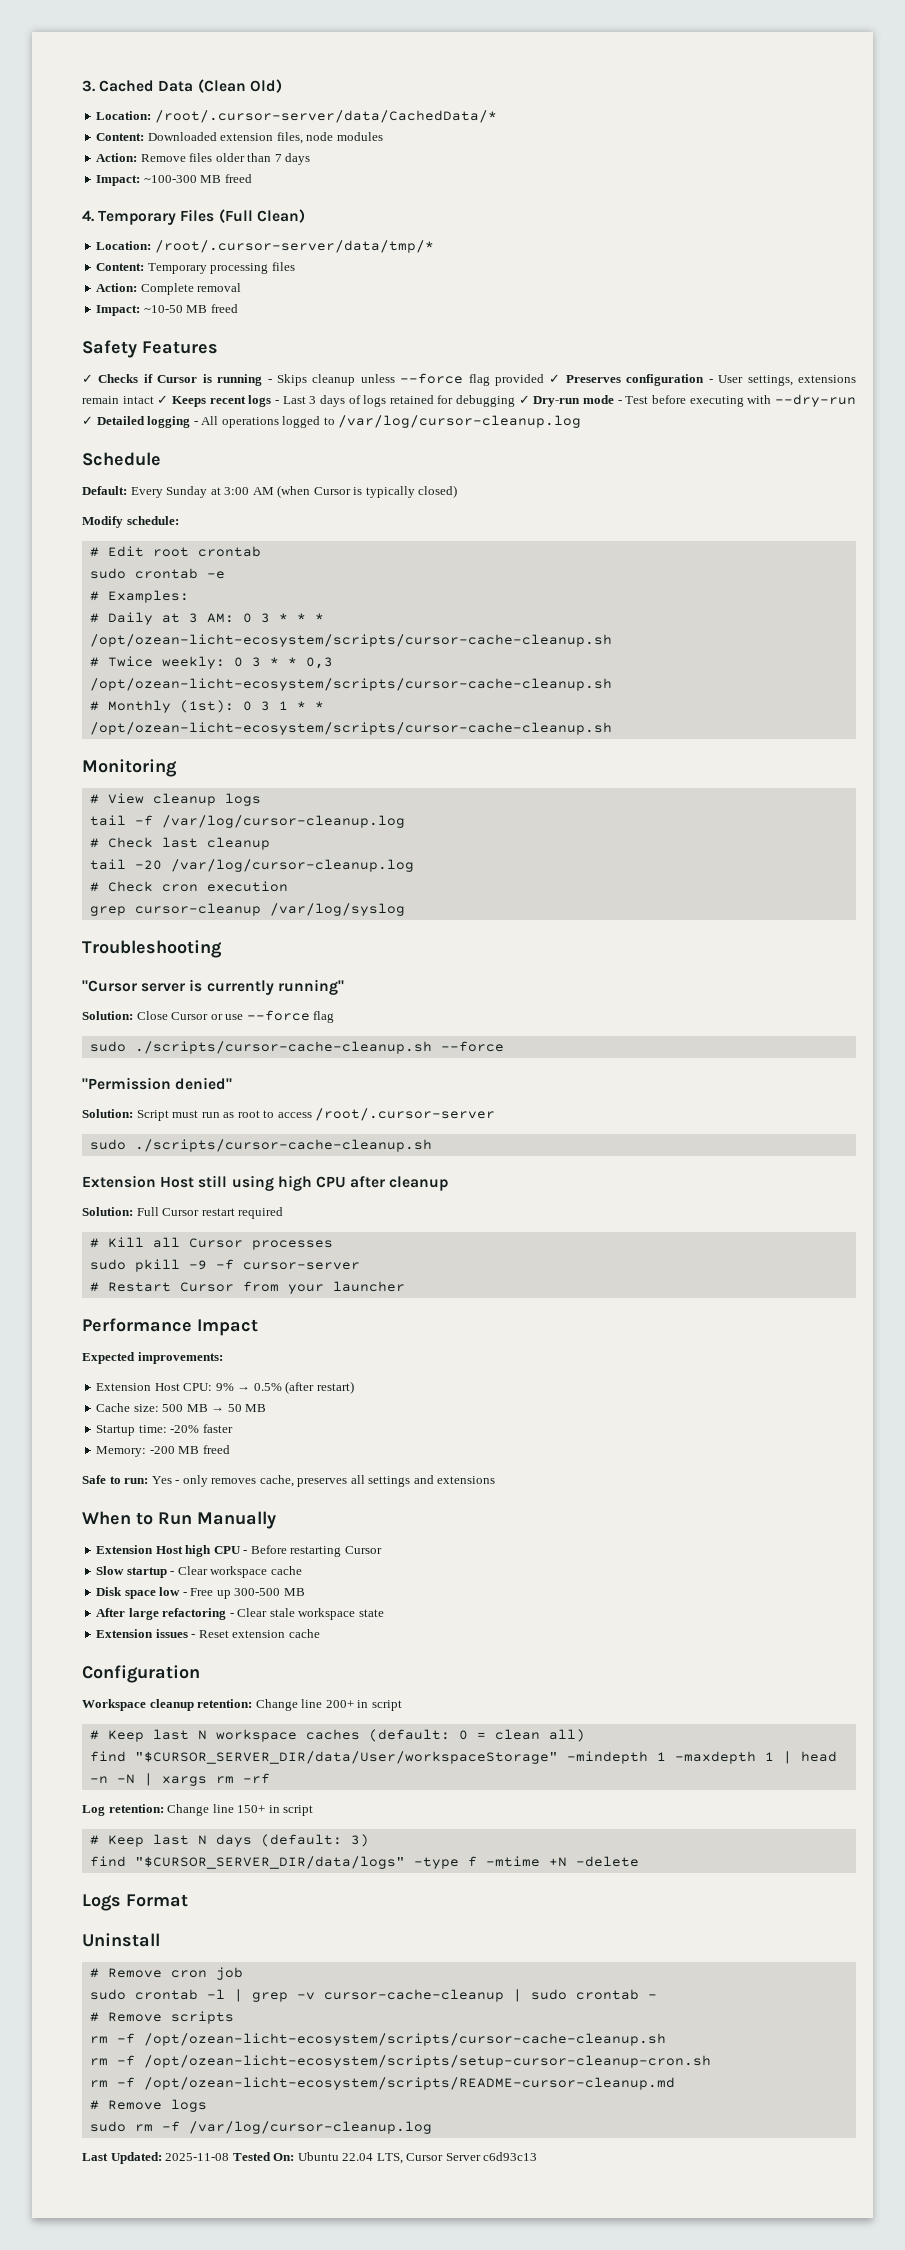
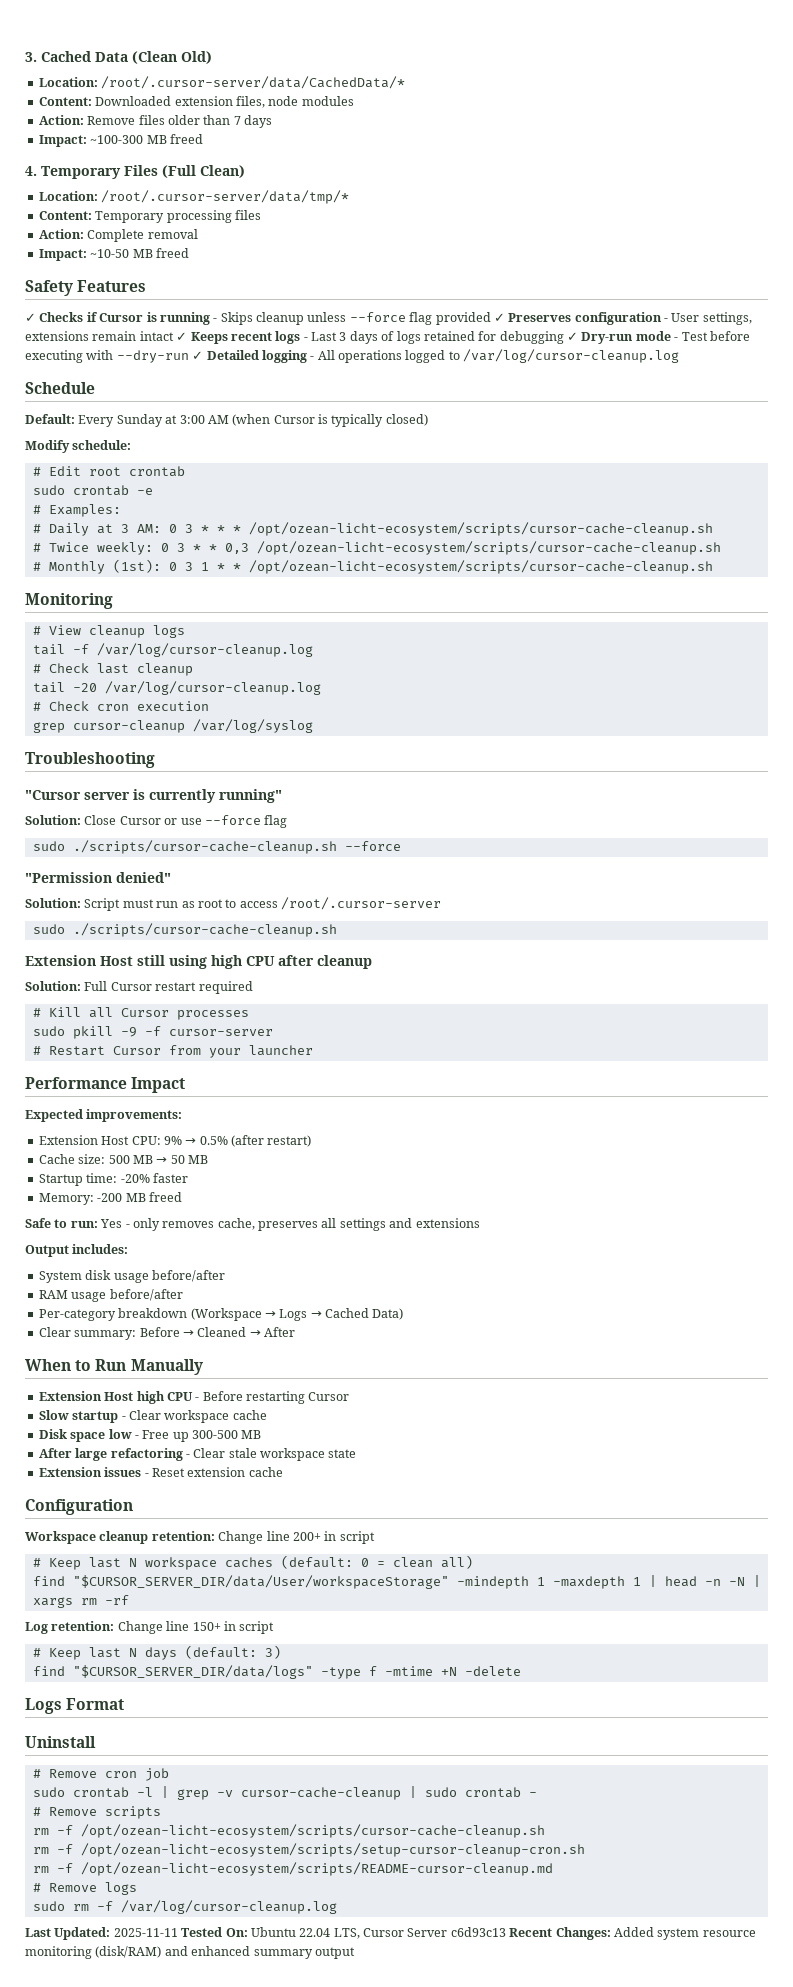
(496, 1480) none -> [25,1244,129,1257] [38,1270,225,1283] [38,1289,183,1302] [38,1308,404,1321] [38,1327,295,1340] // Output includes: // System disk usage before/after // RAM usage before/after // Per-category breakdown (Workspace → Logs → Cached Data) // Clear summary: Before → Cleaned → After
[165,2153,230,2161] 2025-11-08 -> [113,1928,178,1937] 2025-11-11
(538, 2156) none -> [509,1927,756,1940] [25,1946,355,1959] Recent Changes: Added system resource monitoring (disk/RAM) and enhanced summary output

